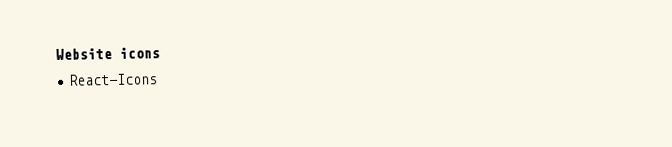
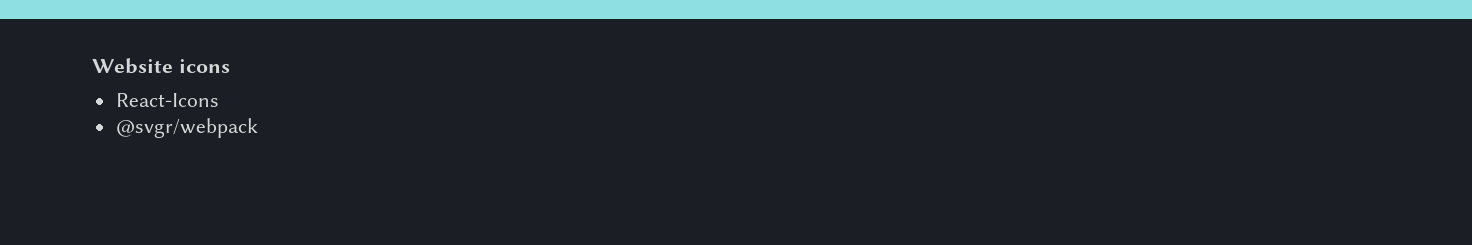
(159, 79) none -> [115,118,258,138] // @svgr/webpack

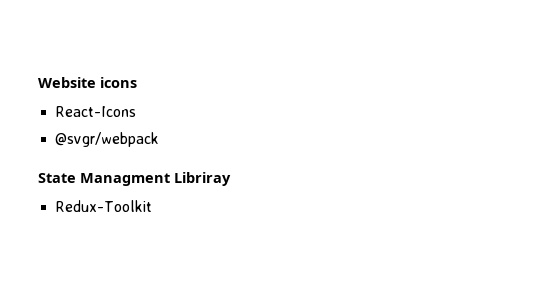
(258, 128) none -> [38,172,231,186] [55,200,153,212] // State Managment Libriray // Redux-Toolkit

